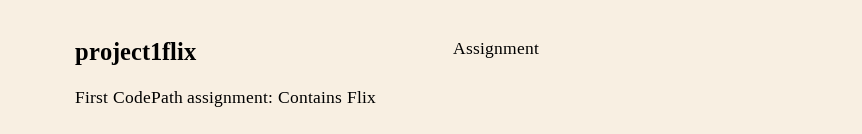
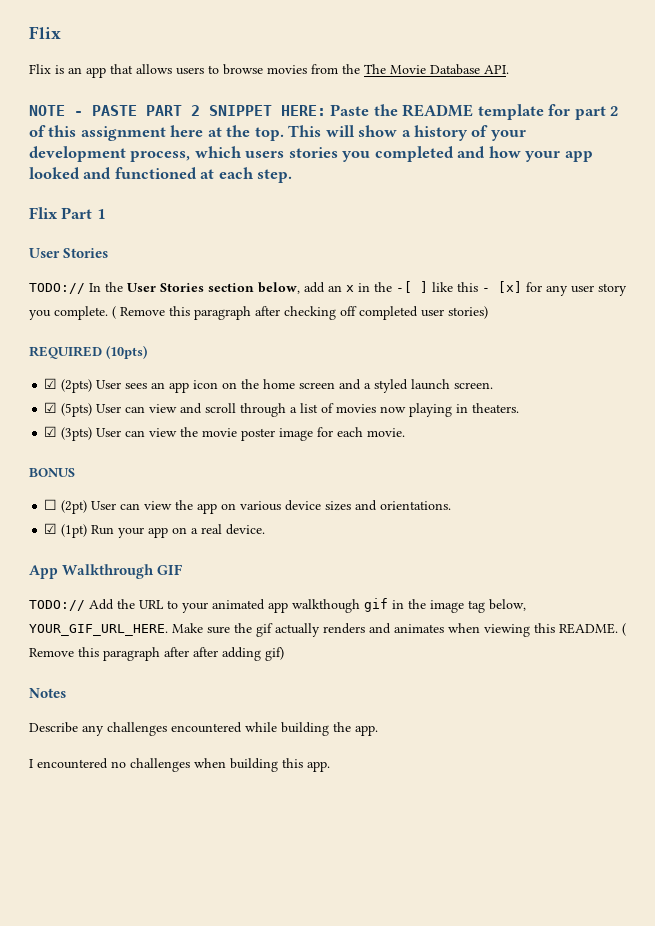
[75,42,197,65] [75,91,376,107] [453,43,539,58] project1flix // First CodePath assignment: Contains Flix Assignment -> [29,26,61,39] [29,64,509,78] [29,104,619,120] [29,125,526,141] [29,146,593,162] [29,167,293,183] [29,207,105,219] [29,248,109,258] [29,281,627,296] [29,306,488,320] [29,345,147,359] [44,378,494,393] [44,402,520,417] [44,426,406,441] [29,468,75,477] [44,499,452,514] [44,523,266,538] [29,564,183,579] [29,598,526,613] [29,623,626,637] [29,647,284,661] [29,688,66,698] [29,722,378,736] [29,758,330,772] Flix // Flix is an app that allows users to browse movies from the The Movie Database API. // NOTE - PASTE PART 2 SNIPPET HERE: Paste the README template for part 2 of this assignment here at the top. This will show a history of your development process, which users stories you completed and how your app looked and functioned at each step. // Flix Part 1 // User Stories // TODO:// In the User Stories section below, add an x in the -[ ] like this - [x] for any user story you complete. ( Remove this paragraph after checking off completed user stories) // REQUIRED (10pts) // ☑ (2pts) User sees an app icon on the home screen and a styled launch screen. // ☑ (5pts) User can view and scroll through a list of movies now playing in theaters. // ☑ (3pts) User can view the movie poster image for each movie. // BONUS // ☐ (2pt) User can view the app on various device sizes and orientations. // ☑ (1pt) Run your app on a real device. // App Walkthrough GIF // TODO:// Add the URL to your animated app walkthough gif in the image tag below, YOUR_GIF_URL_HERE. Make sure the gif actually renders and animates when viewing this README. ( Remove this paragraph after after adding gif) // Notes // Describe any challenges encountered while building the app. // I encountered no challenges when building this app.

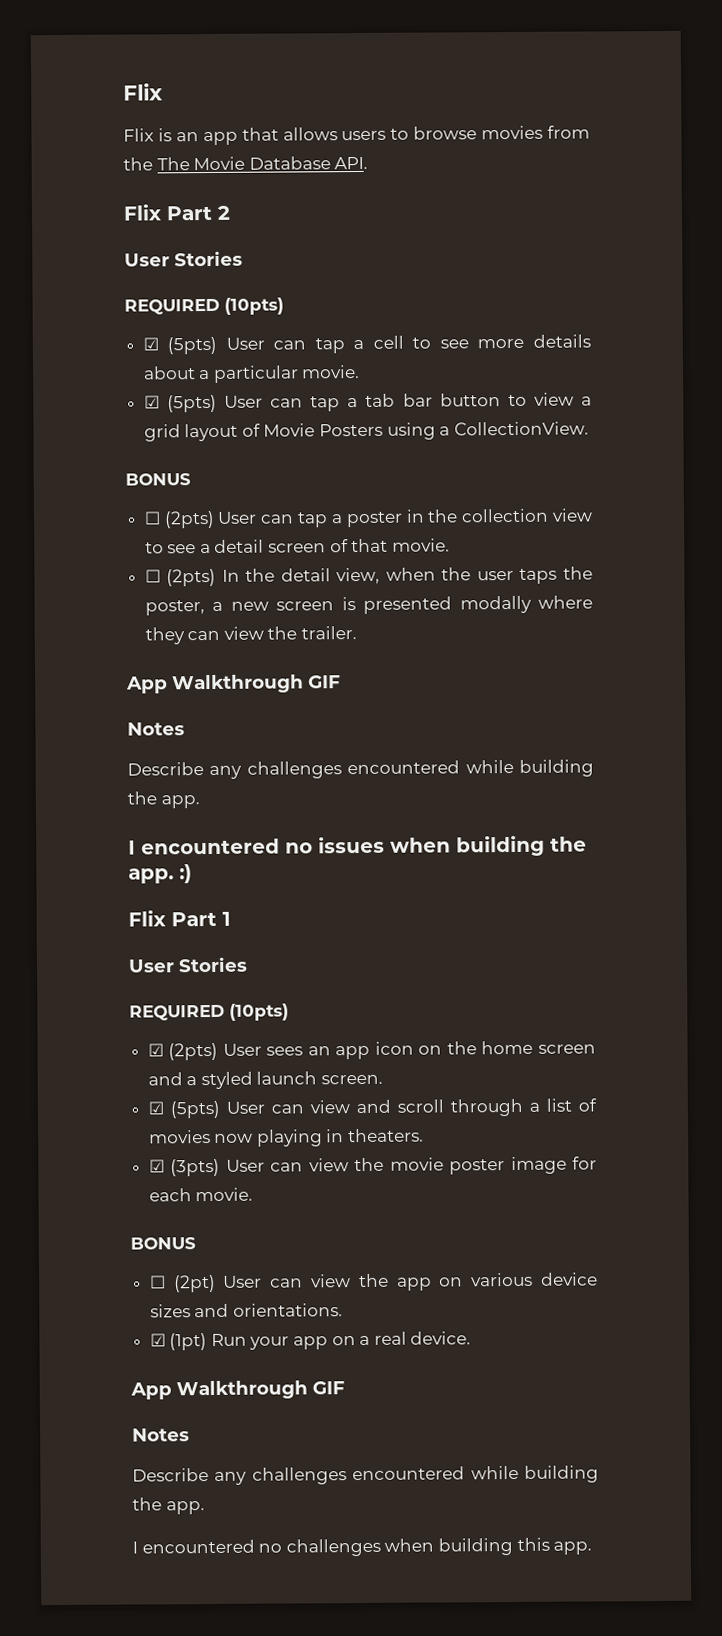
[29,104,619,120] [29,125,526,141] [29,146,593,162] [29,167,293,183] NOTE - PASTE PART 2 SNIPPET HERE: Paste the README template for part 2 of this assignment here at the top. This will show a history of your development process, which users stories you completed and how your app looked and functioned at each step. -> [123,204,231,221] [124,250,243,267] [124,297,284,315] [142,334,591,355] [143,364,361,383] [143,392,592,413] [143,421,589,442] [125,473,191,486] [143,508,593,529] [144,538,450,554] [144,566,593,587] [144,595,593,616] [144,626,358,645] [126,674,341,694] [127,722,185,736] [127,759,594,780] [127,791,200,809] [128,835,587,857] [128,864,192,884] Flix Part 2 // User Stories // REQUIRED (10pts) // ☑ (5pts) User can tap a cell to see more details about a particular movie. // ☑ (5pts) User can tap a tab bar button to view a grid layout of Movie Posters using a CollectionView. // BONUS // ☐ (2pts) User can tap a poster in the collection view to see a detail screen of that movie. // ☐ (2pts) In the detail view, when the user taps the poster, a new screen is presented modally where they can view the trailer. // App Walkthrough GIF // Notes // Describe any challenges encountered while building the app. // I encountered no issues when building the app. :)
[29,281,627,296] [29,306,488,320] // TODO:// In the User Stories section below, add an x in the -[ ] like this - [x] for any user story you complete. ( Remove this paragraph after checking off completed user stories) -> (248, 964) none
[29,598,526,613] [29,623,626,637] [29,647,284,661] // TODO:// Add the URL to your animated app walkthough gif in the image tag below, YOUR_GIF_URL_HERE. Make sure the gif actually renders and animates when viewing this README. ( Remove this paragraph after after adding gif) -> (345, 1388) none

